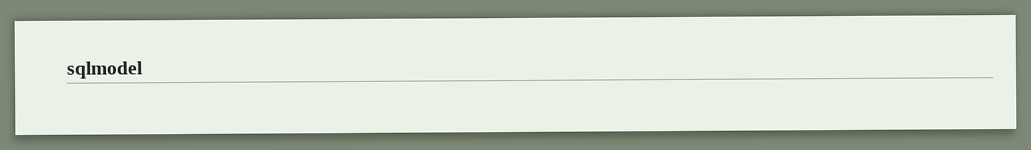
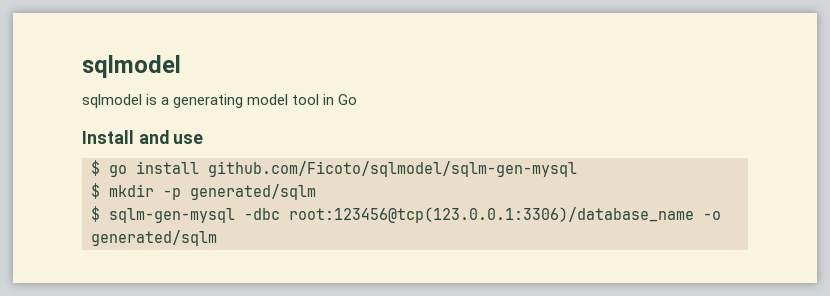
[66,61,144,79] sqlmodel -> [82,55,181,78] [82,94,358,108] [82,130,204,144] [91,160,577,177] [91,183,316,200] [91,206,721,223] [91,230,217,246] sqlmodel // sqlmodel is a generating model tool in Go // Install and use // $ go install github.com/Ficoto/sqlmodel/sqlm-gen-mysql // $ mkdir -p generated/sqlm // $ sqlm-gen-mysql -dbc root:123456@tcp(123.0.0.1:3306)/database_name -o generated/sqlm

